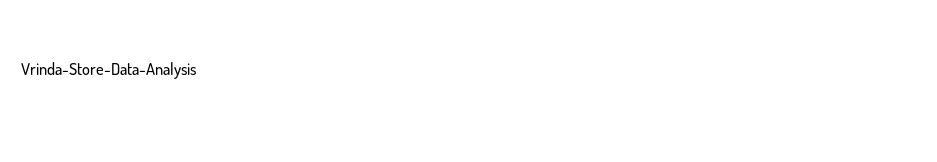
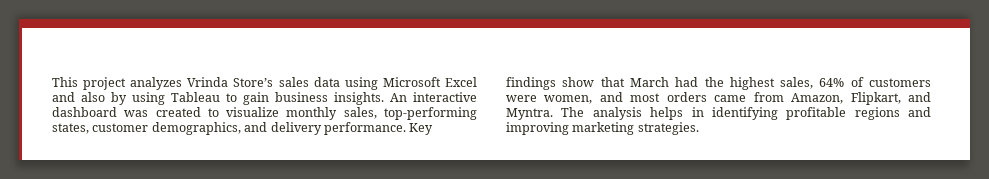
[21,62,196,79] Vrinda-Store-Data-Analysis -> [52,77,477,90] [52,92,477,105] [52,107,477,120] [52,122,434,135] [506,77,931,90] [506,92,931,105] [506,107,931,120] [506,122,699,135] This project analyzes Vrinda Store’s sales data using Microsoft Excel and also by using Tableau to gain business insights. An interactive dashboard was created to visualize monthly sales, top-performing states, customer demographics, and delivery performance. Key findings show that March had the highest sales, 64% of customers were women, and most orders came from Amazon, Flipkart, and Myntra. The analysis helps in identifying profitable regions and improving marketing strategies.

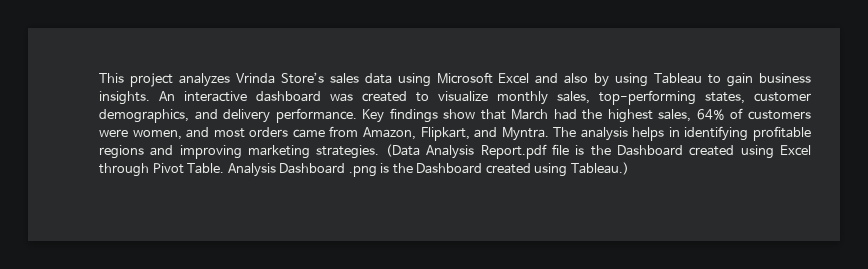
(699, 128) none -> [385,144,811,159] [99,162,629,177] (Data Analysis Report.pdf file is the Dashboard created using Excel through Pivot Table. Analysis Dashboard .png is the Dashboard created using Tableau.)

